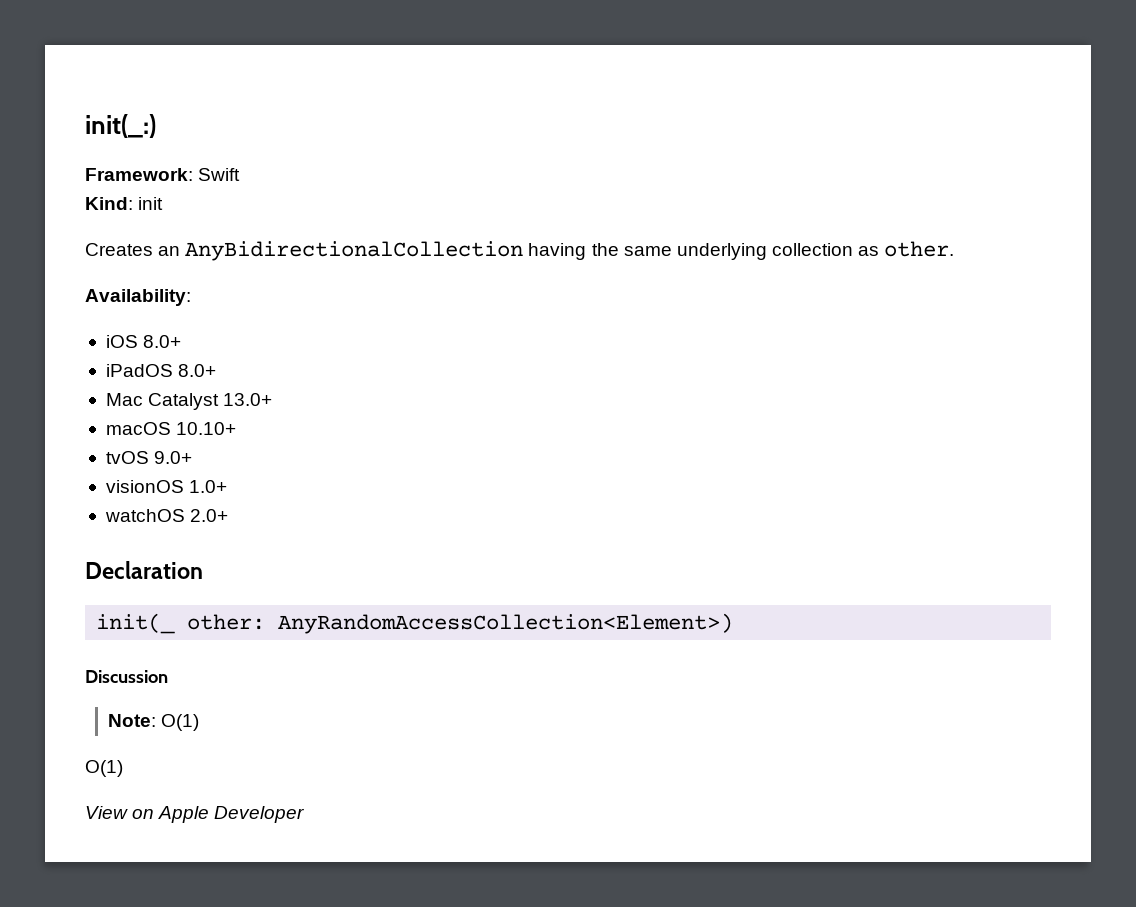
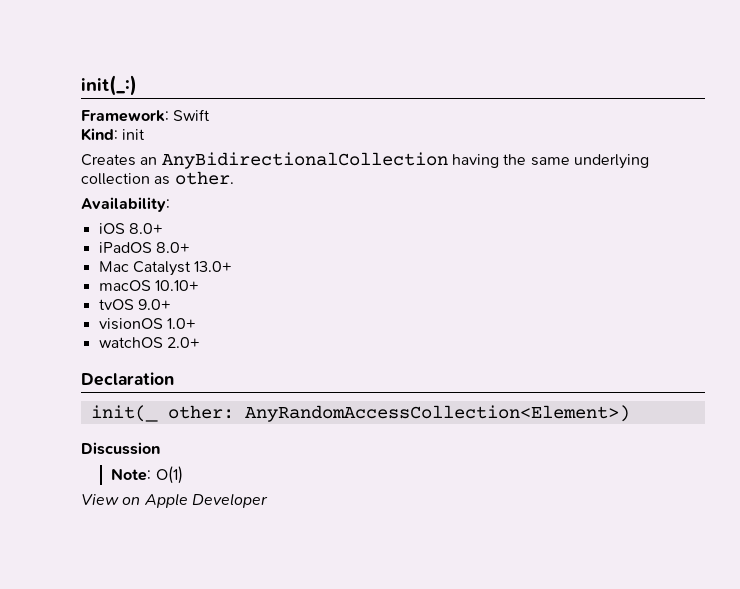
[85,760,123,777] // O(1) -> (183, 475) none

